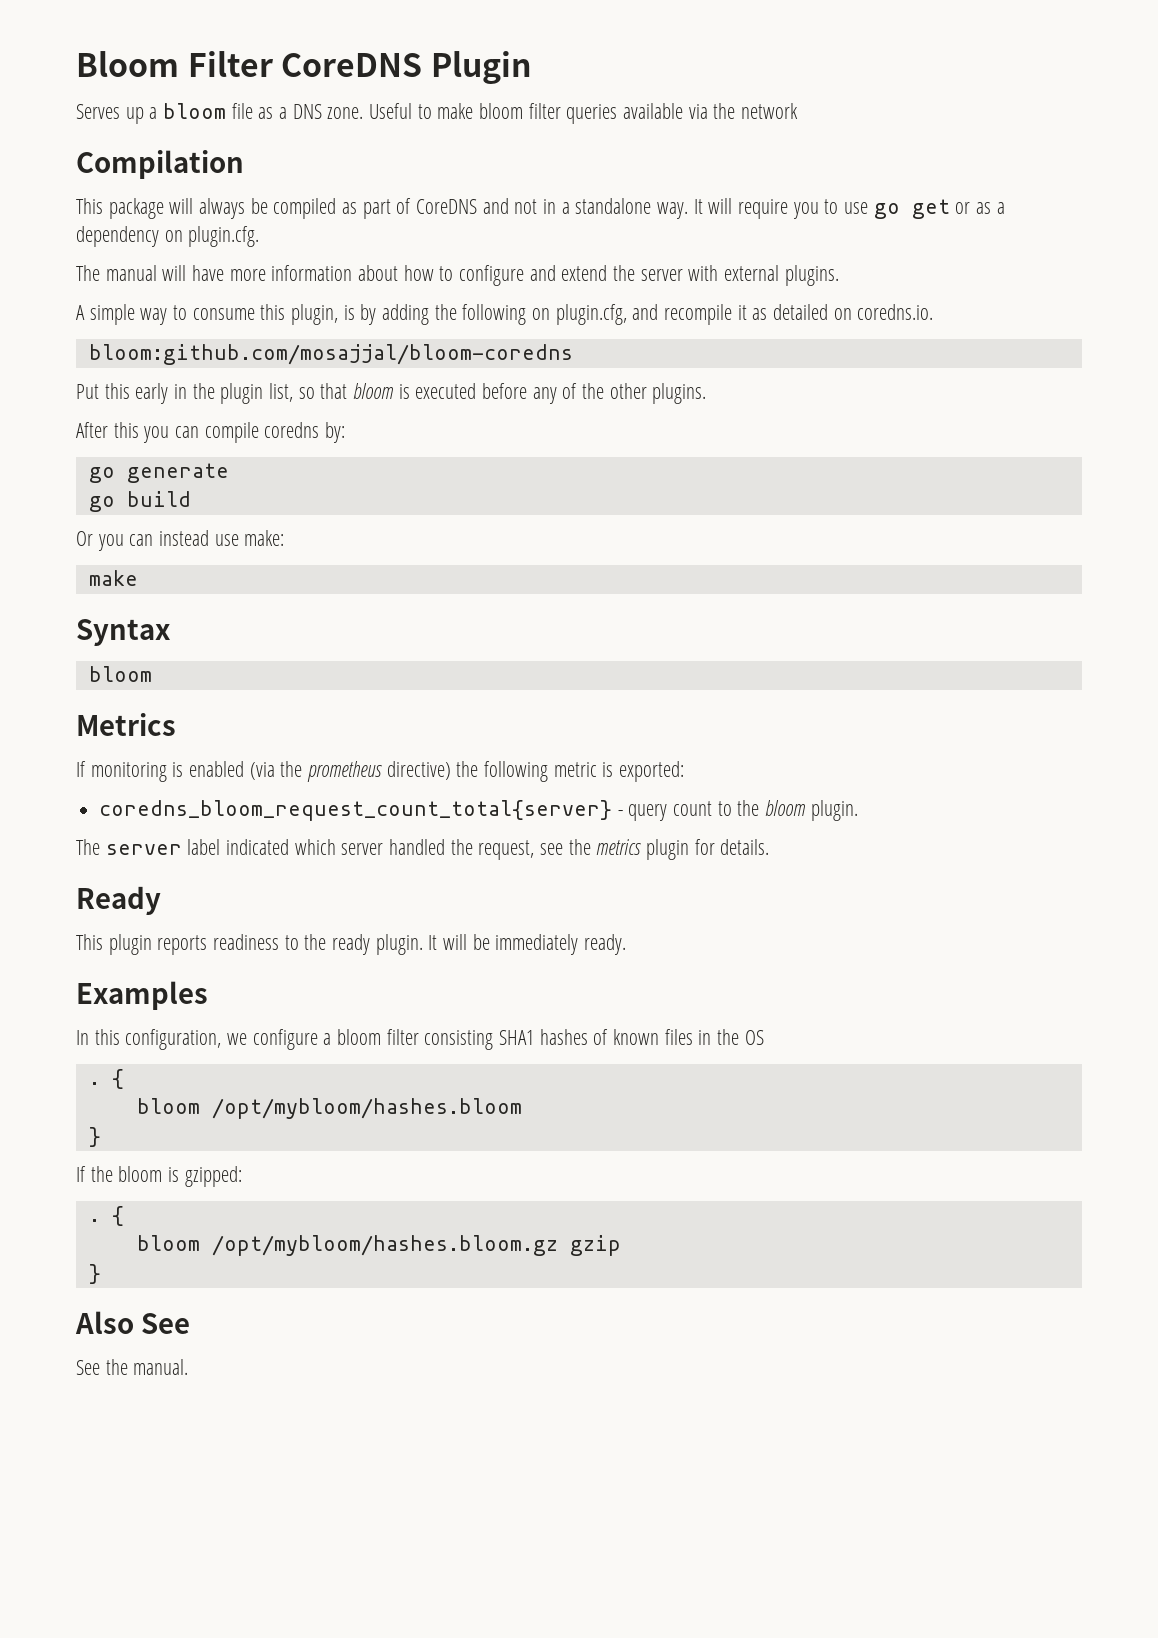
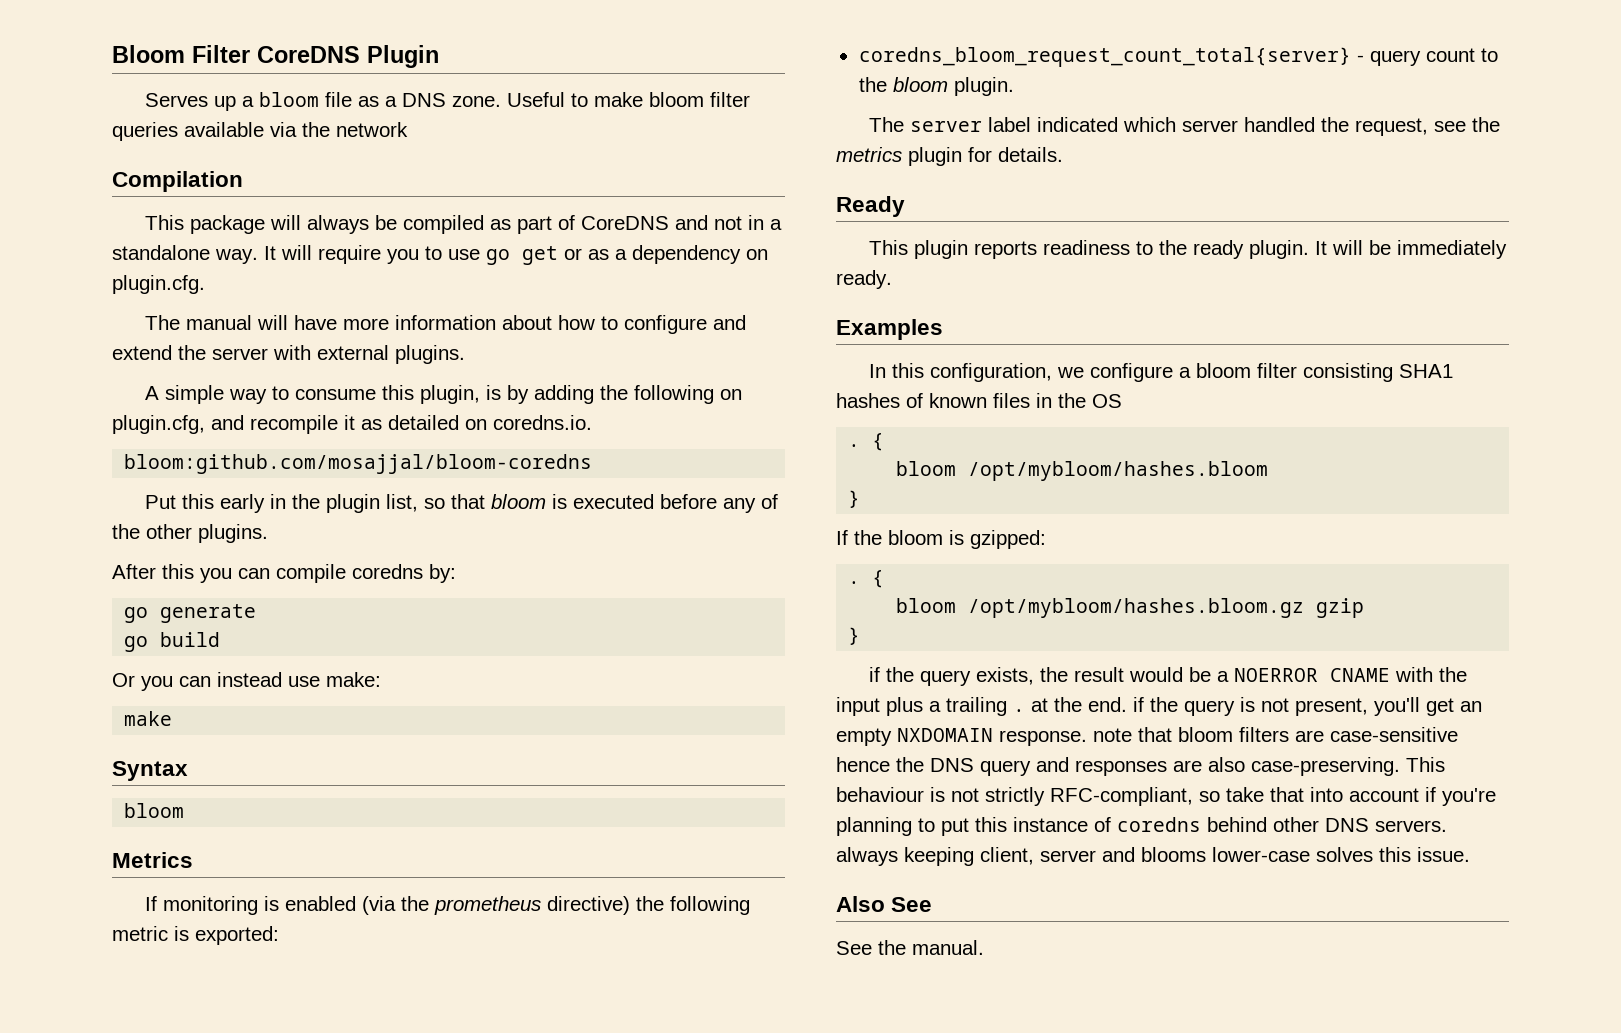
(101, 1274) none -> [868,667,1467,686] [836,697,1482,716] [836,727,1458,746] [836,757,1445,776] [836,787,1496,806] [836,817,1447,836] [836,847,1470,866] // if the query exists, the result would be a NOERROR CNAME with the input plus a trailing . at the end. if the query is not present, you'll get an empty NXDOMAIN response. note that bloom filters are case-sensitive hence the DNS query and responses are also case-preserving. This behaviour is not strictly RFC-compliant, so take that into account if you're planning to put this instance of coredns behind other DNS servers. always keeping client, server and blooms lower-case solves this issue.

